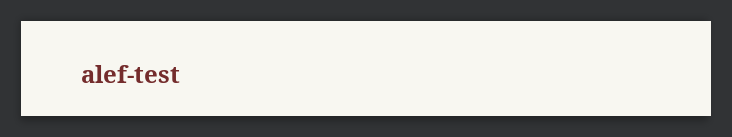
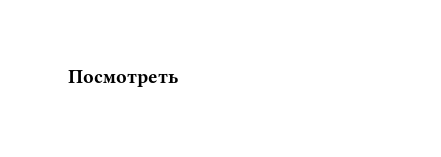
[81,65,180,83] alef-test -> [68,70,178,87] Посмотреть

